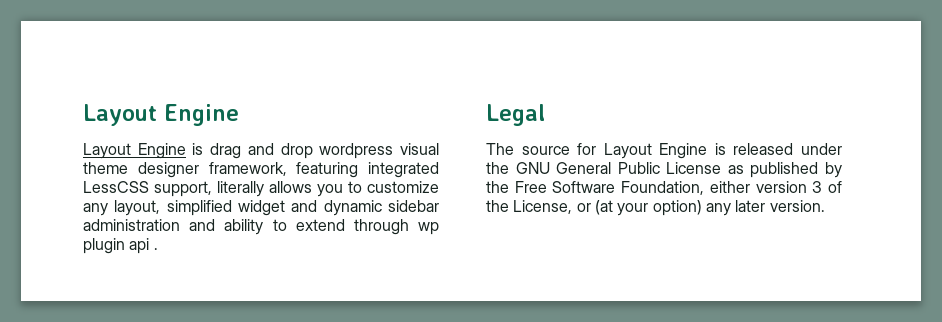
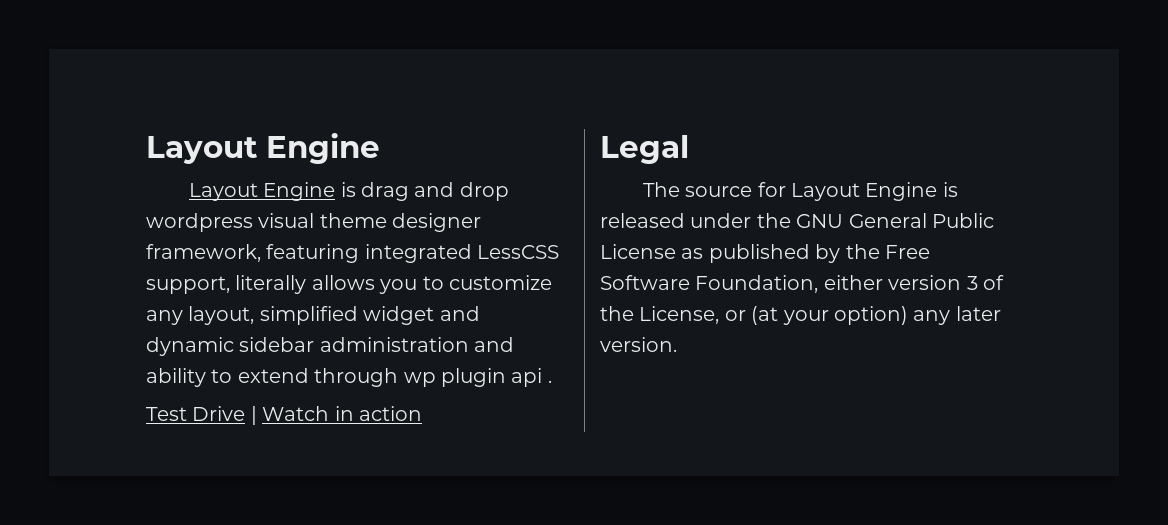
(158, 249) none -> [146,406,422,425] // Test Drive | Watch in action

